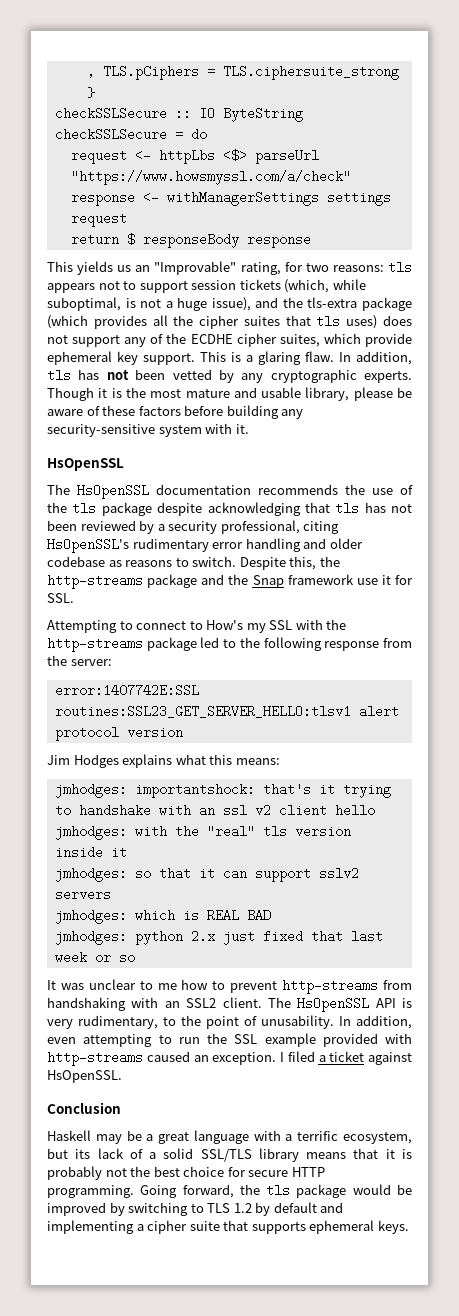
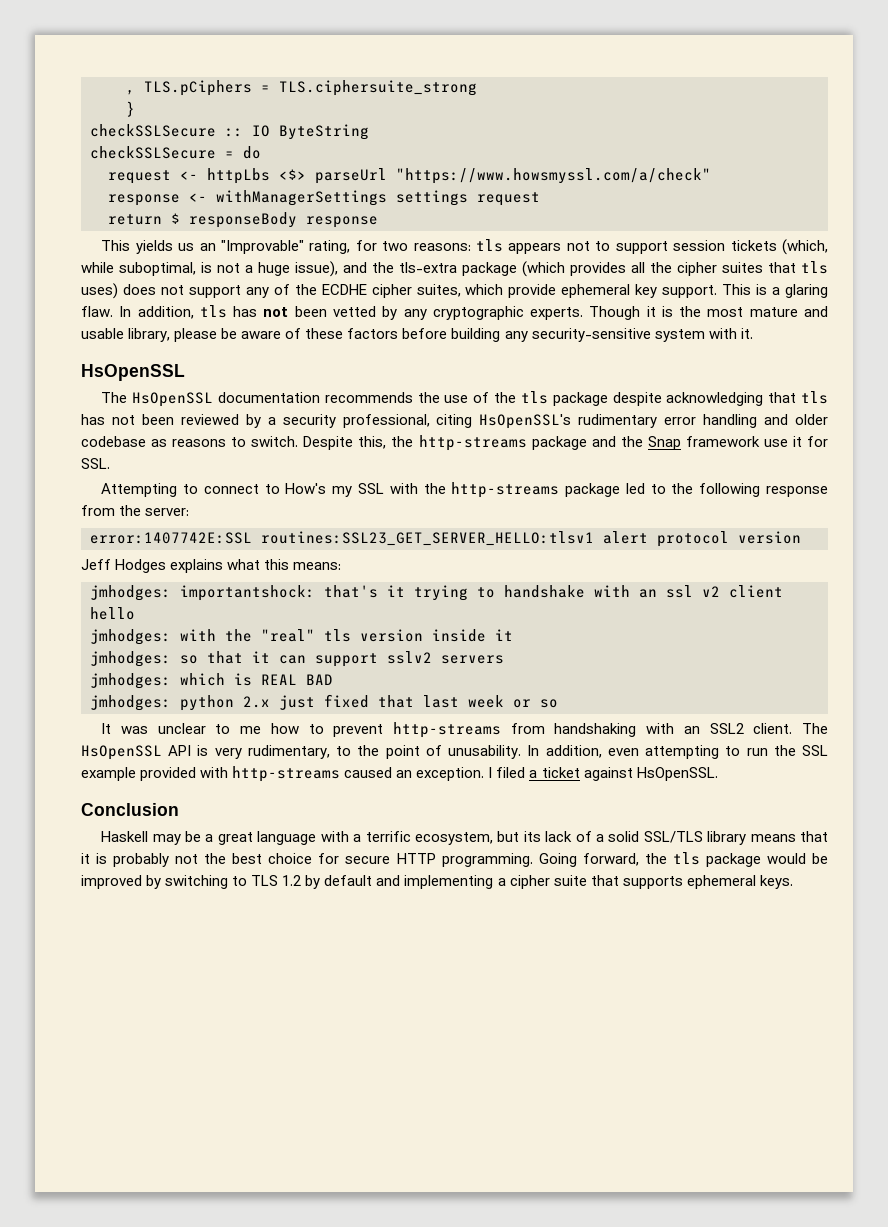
[47,755,70,765] Jim -> [81,559,111,570] Jeff

